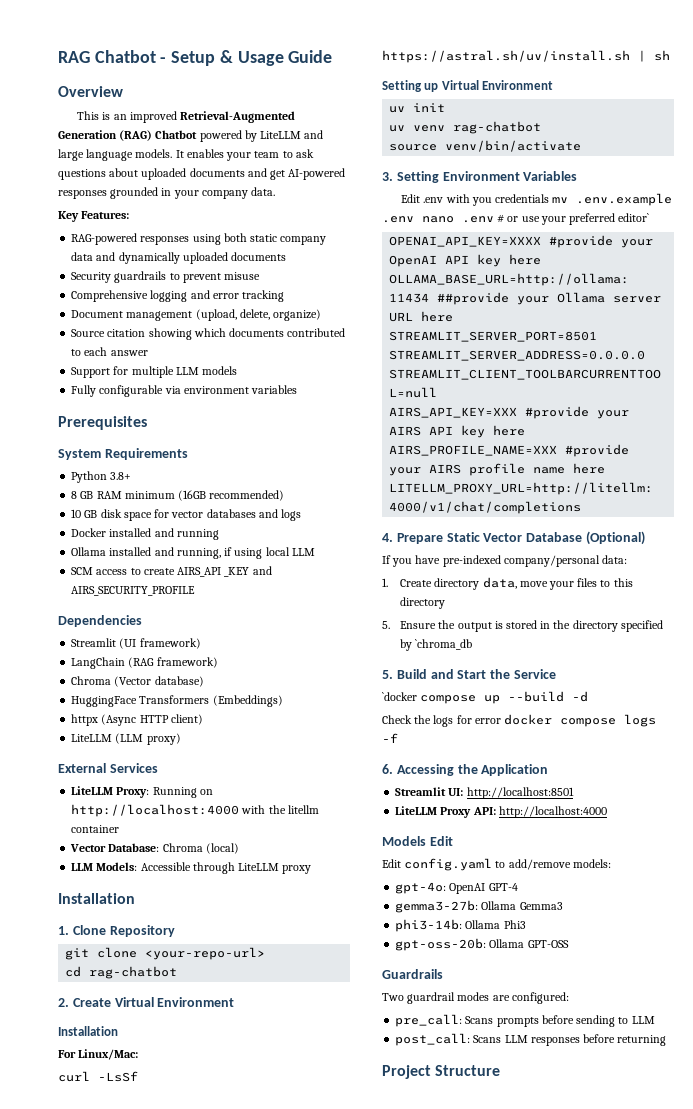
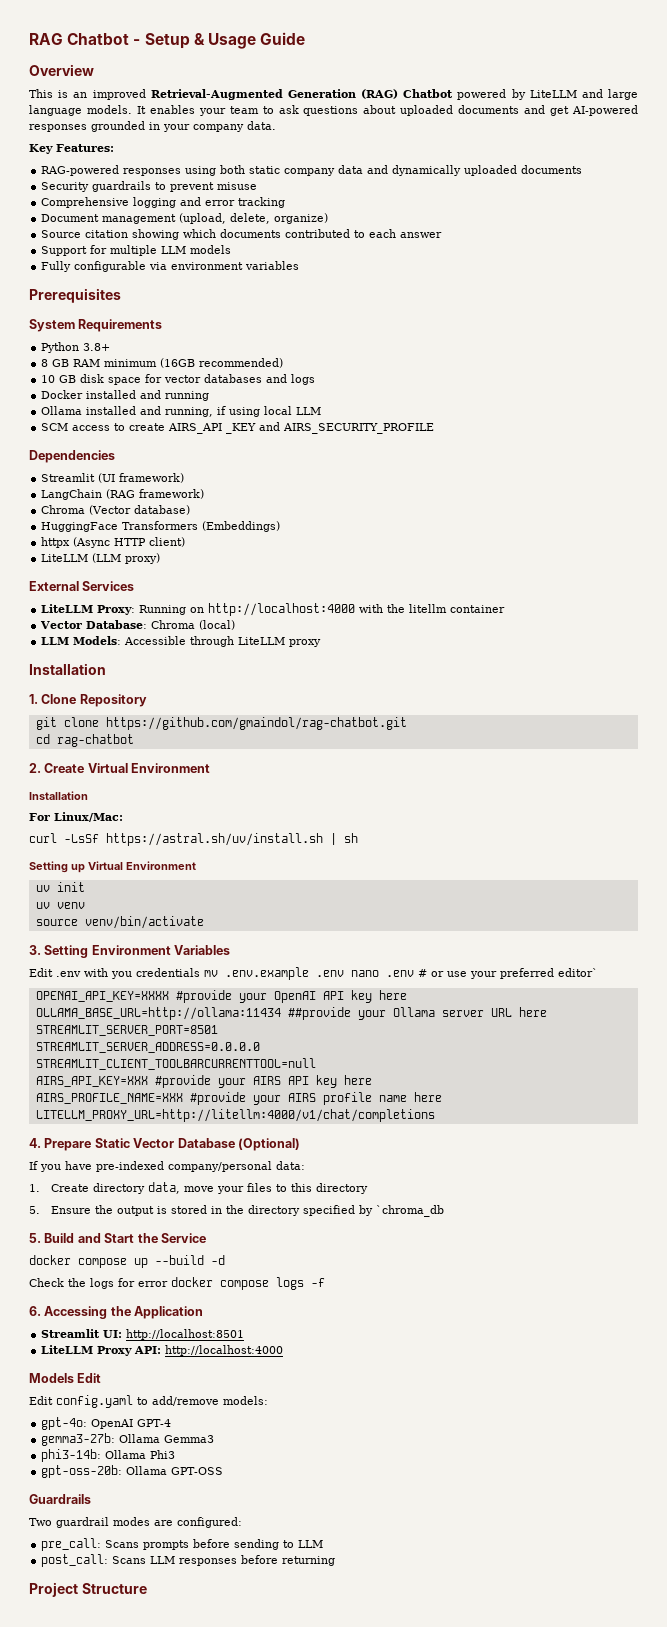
[145,947,266,960] <your-repo-url> -> [105,717,407,730] https://github.com/gmaindol/rag-chatbot.git
[453,121,542,134] rag-chatbot -> (85, 905) none
[382,692,417,701] `docker -> [29,1255,71,1265] docker

